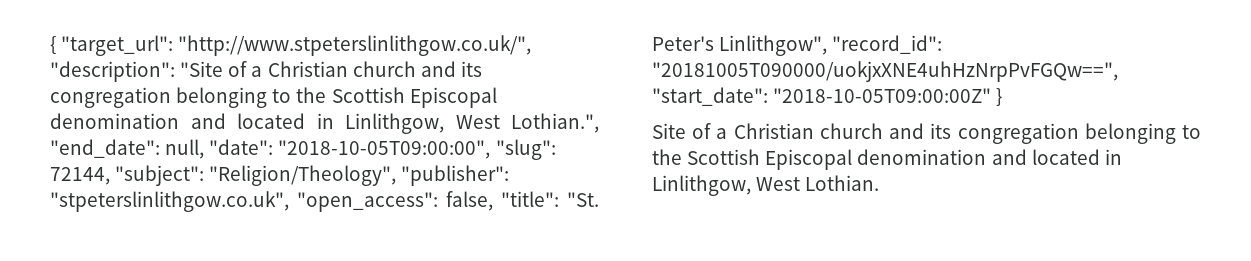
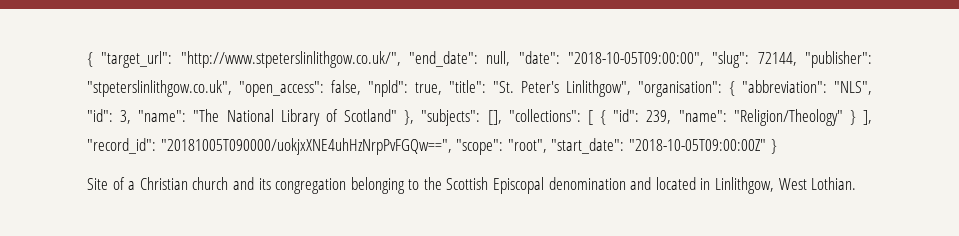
[50,61,482,82] [50,87,497,108] [50,113,599,134] "description": "Site of a Christian church and its congregation belonging to the Scottish Episcopal denomination and located in Linlithgow, West Lothian.", -> (401, 59) none
[115,165,397,186] "subject": "Religion/Theology", -> (797, 59) none
(493, 201) none -> [367,80,442,97] "npld": true,
[832,35,943,54] [652,61,1118,82] "record_id": "20181005T090000/uokjxXNE4uhHzNrpPvFGQw==", -> [638,80,872,97] [87,109,872,126] [87,138,547,155] "organisation": { "abbreviation": "NLS", "id": 3, "name": "The National Library of Scotland" }, "subjects": [], "collections": [ { "id": 239, "name": "Religion/Theology" } ], "record_id": "20181005T090000/uokjxXNE4uhHzNrpPvFGQw==", "scope": "root",

